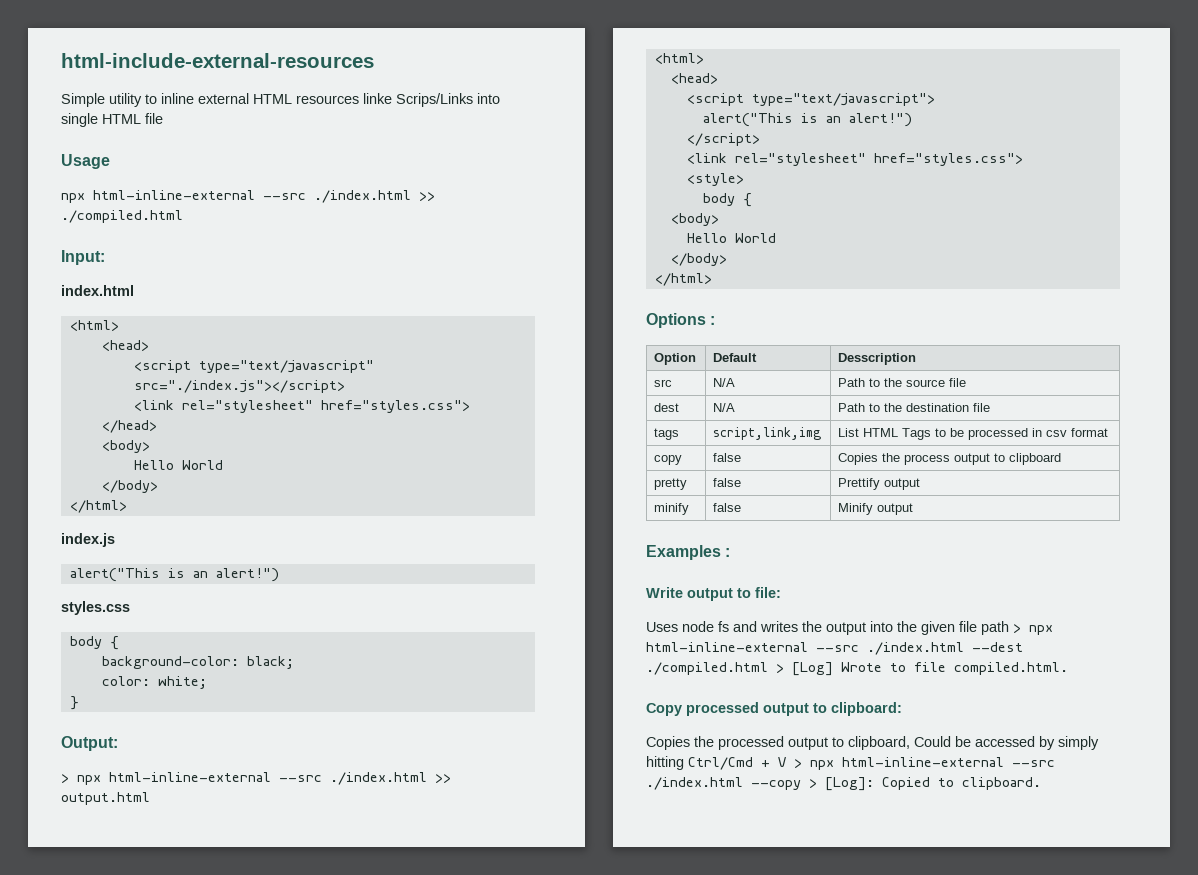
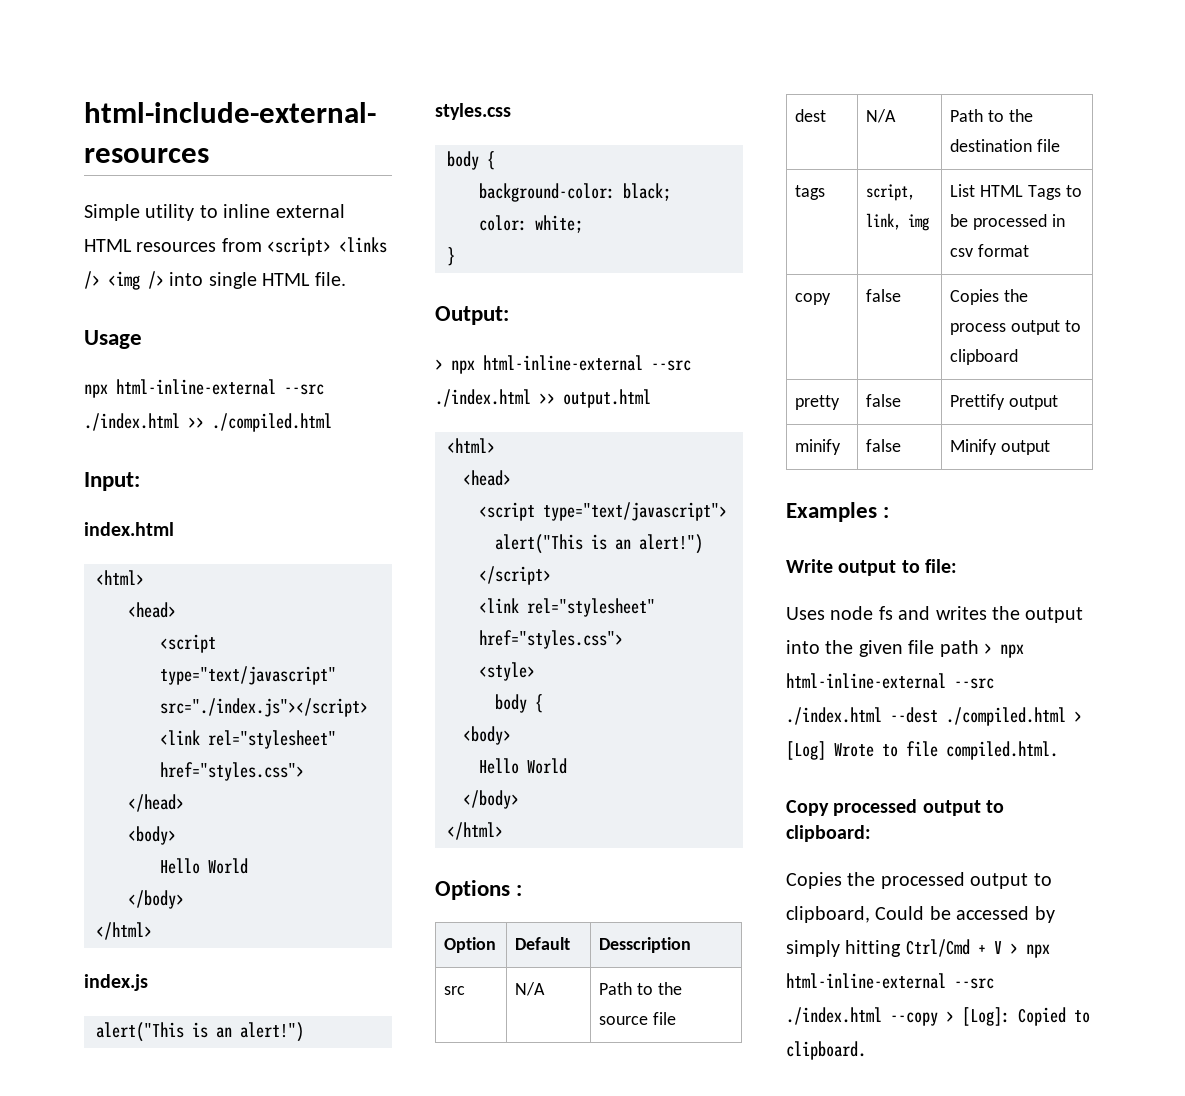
[363,93,473,107] linke Scrips/Links -> [221,237,388,256] [84,271,164,290] from <script> <links /> <img />
[145,113,163,124] file -> [314,272,346,286] file.
[713,427,822,440] script,link,img -> [866,184,916,201] [866,213,930,231] script, link, img

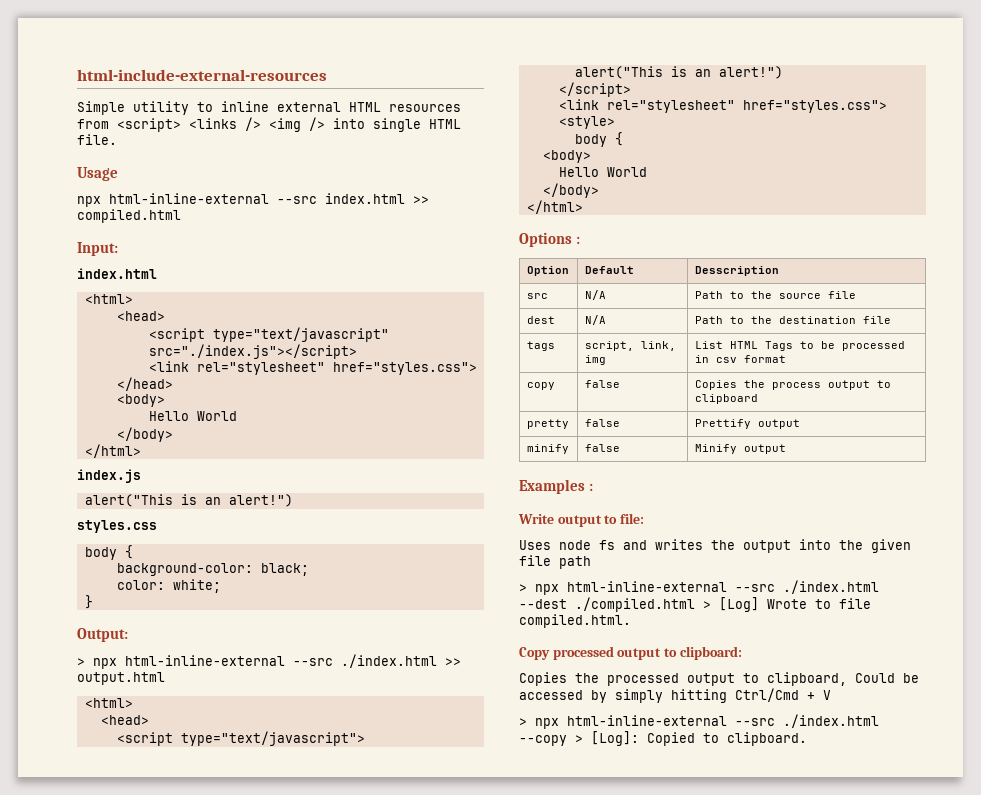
[84,413,332,432] ./index.html >> ./compiled.html -> [325,193,429,204] [77,209,181,223] index.html >> compiled.html
(979, 648) none -> (591, 562) //
(1002, 947) none -> (831, 695) //

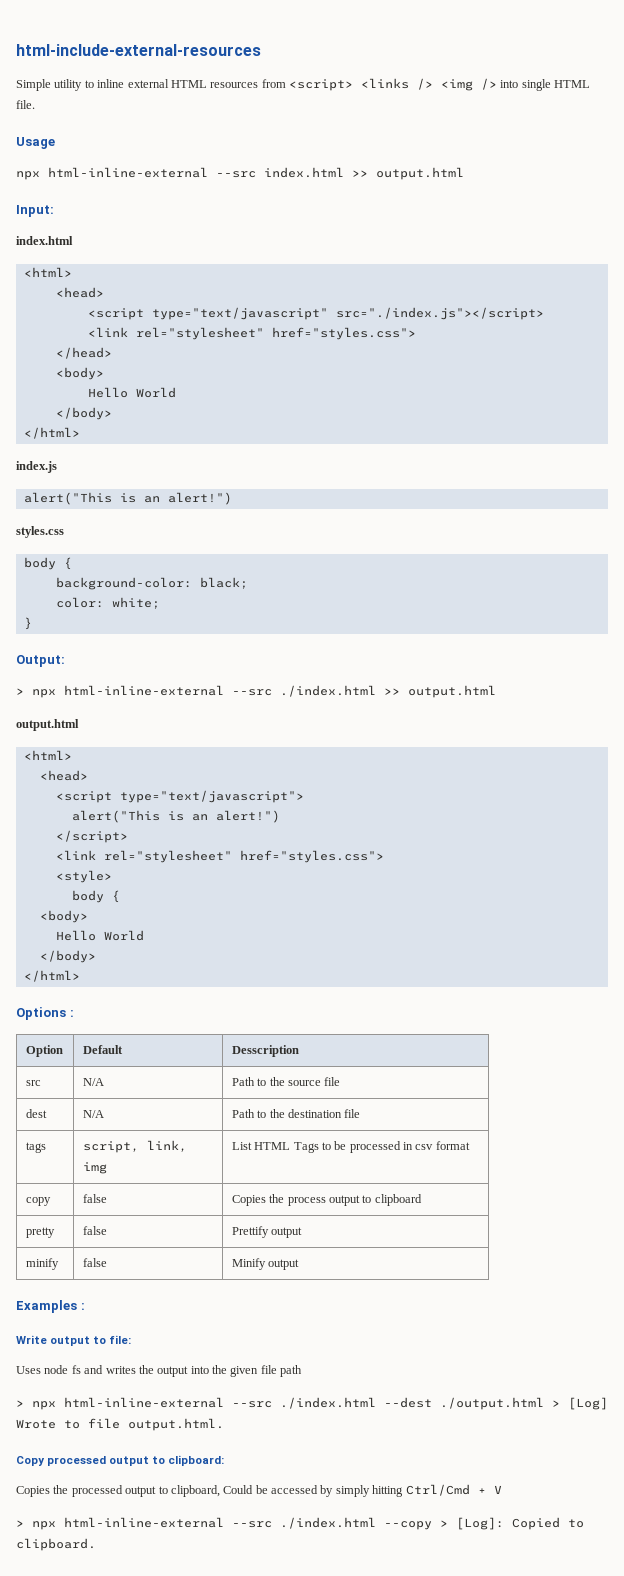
[77,209,181,223] compiled.html -> [376,167,464,180] output.html
(165, 678) none -> [16,719,79,731] // output.html
[575,597,695,612] ./compiled.html -> [440,1397,544,1410] ./output.html
[519,614,631,628] compiled.html. -> [128,1418,224,1431] output.html.

